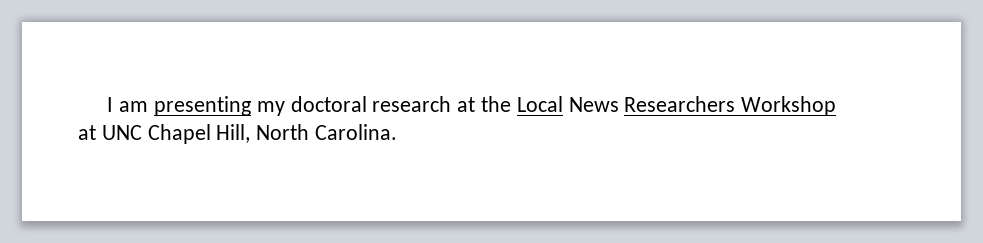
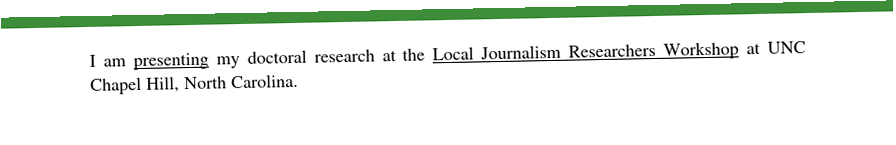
[568,97,619,112] News -> [480,44,562,60] Journalism

